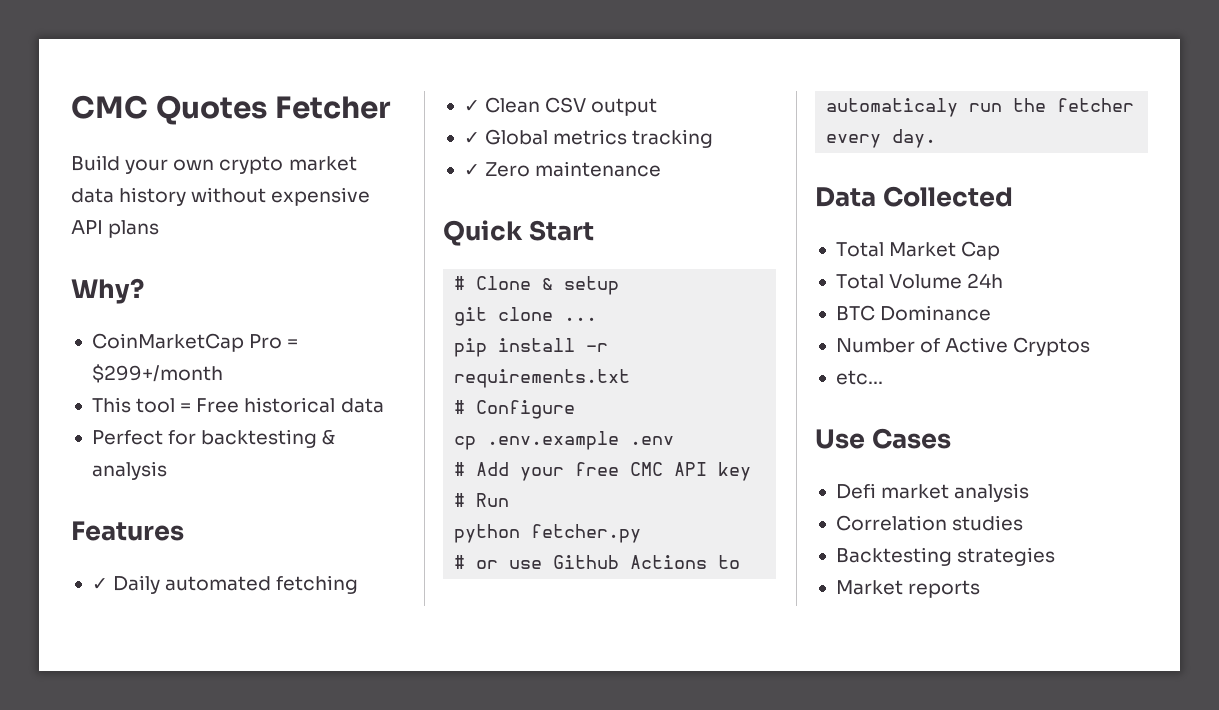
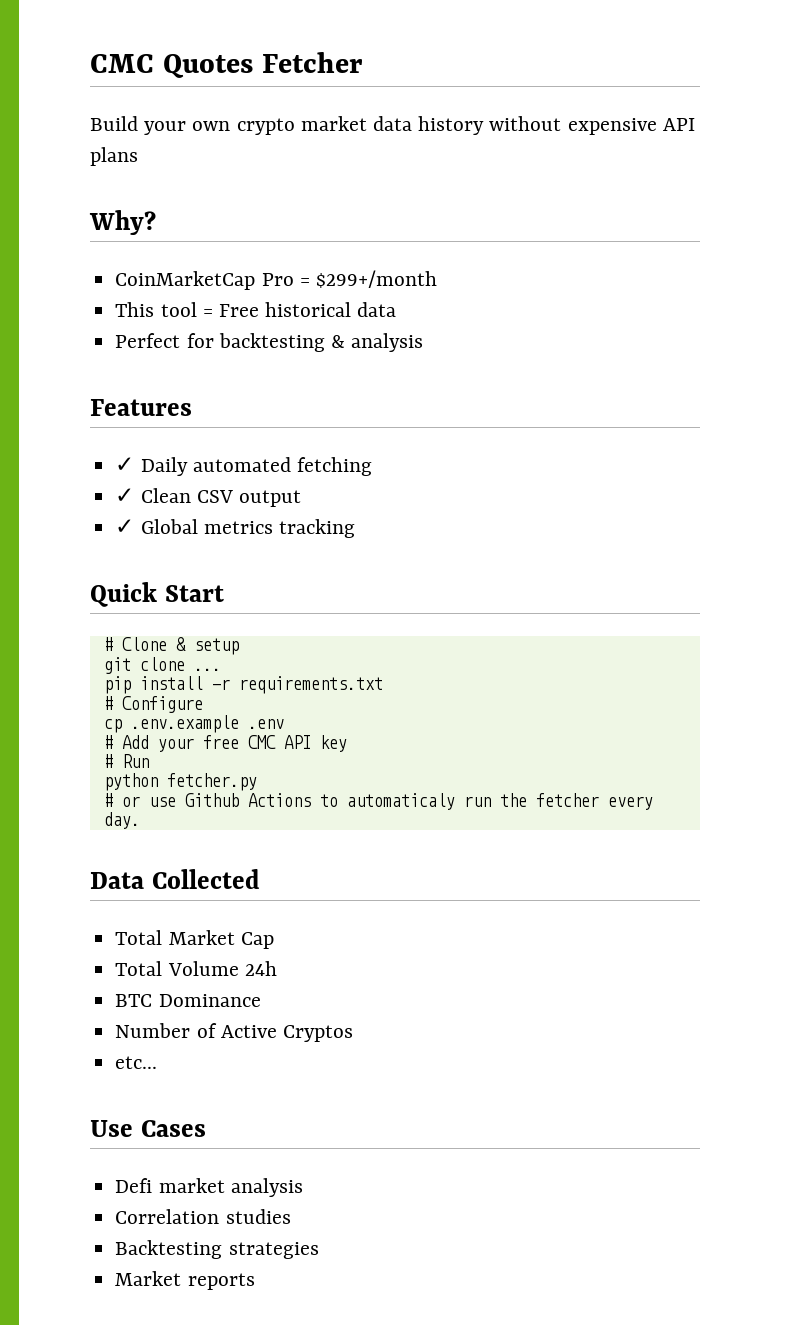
[463,161,662,177] // ✓ Zero maintenance -> (355, 528) none

